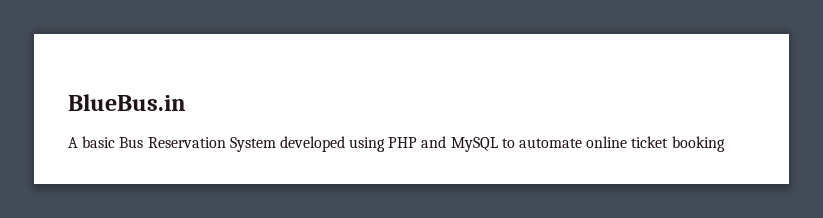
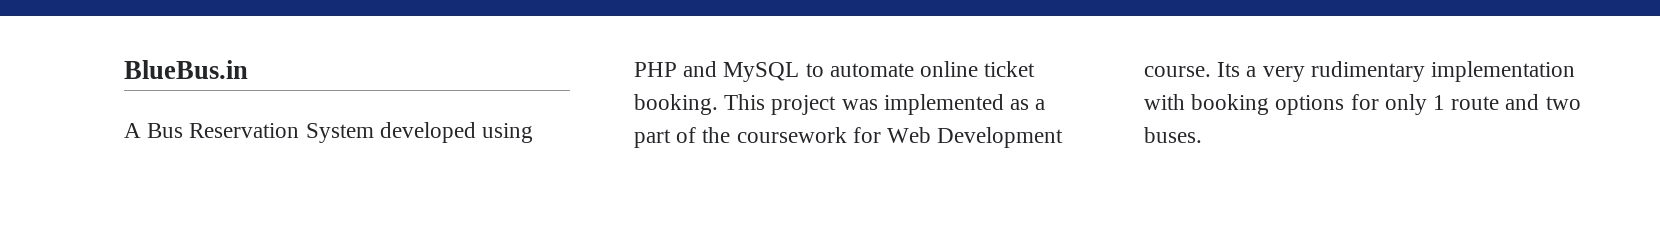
[82,136,116,148] basic -> (141, 130) none
[671,136,725,152] booking -> [634,94,1046,115] [634,127,1064,148] [1144,61,1576,82] [1144,94,1581,115] [1144,127,1202,143] booking. This project was implemented as a part of the coursework for Web Development course. Its a very rudimentary implementation with booking options for only 1 route and two buses.

